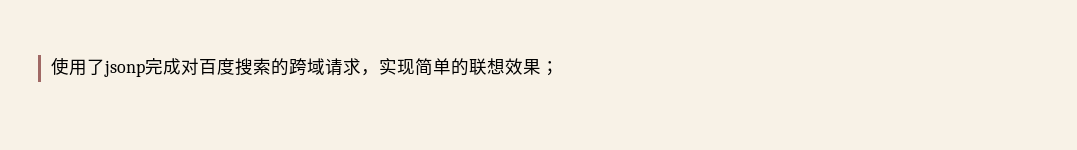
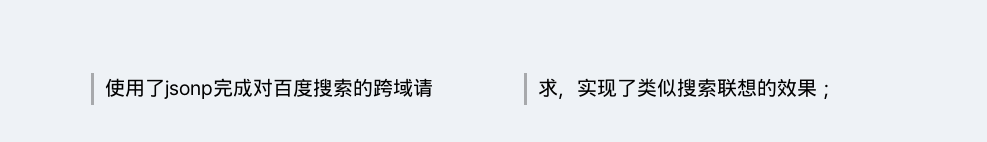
[414,58,505,76] 简单的联想 -> [617,78,778,97] 了类似搜索联想的

